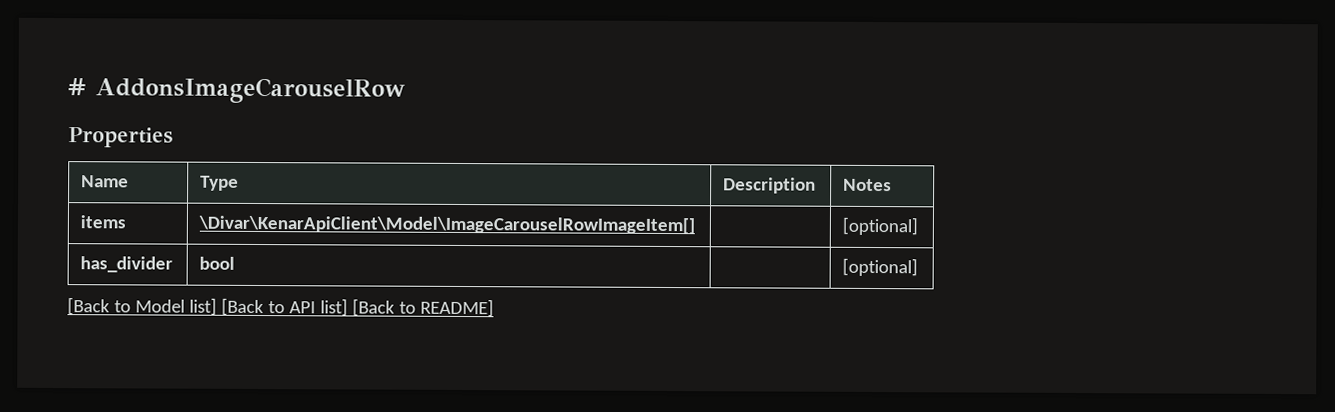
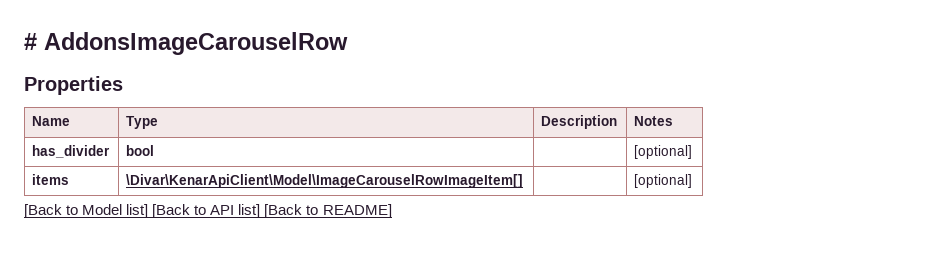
[80,215,127,229] [198,215,696,235] [842,216,919,236] [80,256,174,273] [199,256,236,270] items | \Divar\KenarApiClient\Model\ImageCarouselRowImageItem[] | | [optional] // has_divider | bool -> [32,145,111,158] [126,145,155,156] [634,145,693,159] [32,174,70,185] [126,174,524,188] has_divider | bool | | [optional] // items | \Divar\KenarApiClient\Model\ImageCarouselRowImageItem[]

